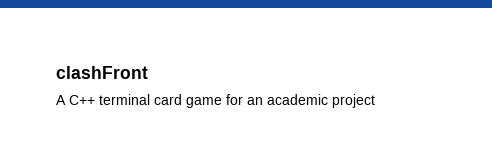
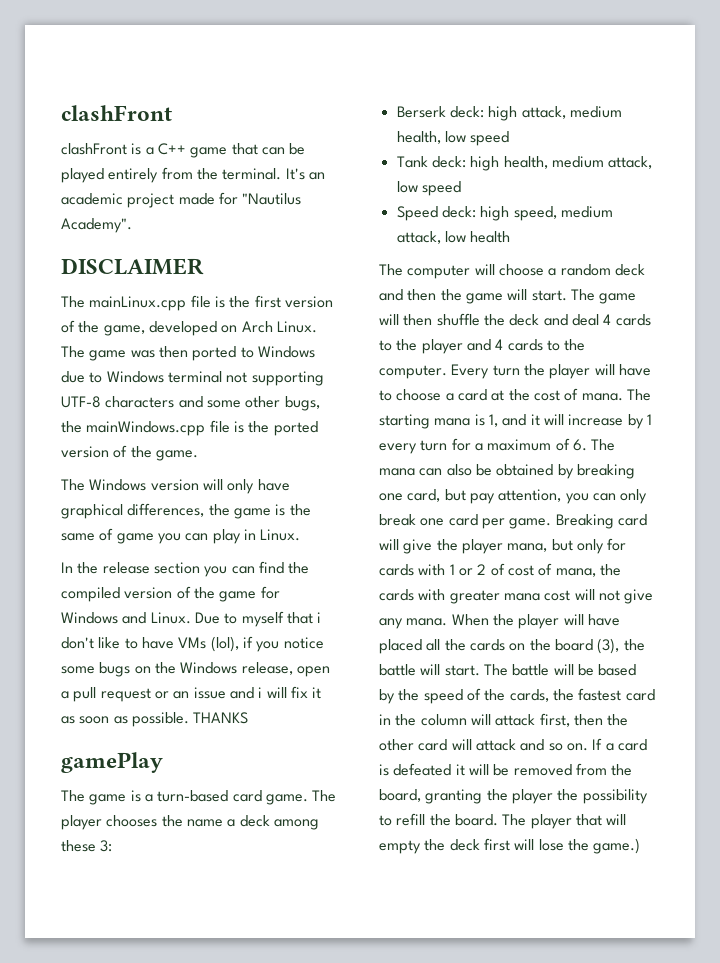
[56,94,375,108] A C++ terminal card game for an academic project -> [61,143,306,158] [61,167,325,183] [61,192,302,208] [61,218,132,233] [61,258,204,275] [61,295,333,311] [61,320,317,336] [61,346,315,361] [61,371,324,386] [61,396,320,411] [61,420,318,436] [61,445,198,461] [61,479,290,494] [61,503,311,519] [61,528,301,544] [61,561,310,577] [61,586,280,602] [61,611,322,627] [61,636,324,652] [61,662,330,677] [61,686,322,702] [61,712,249,727] [61,752,163,773] [61,790,337,805] [61,815,319,830] [61,840,113,852] [396,106,622,121] [396,131,510,146] [396,156,653,171] [396,181,461,196] [396,206,613,221] [396,231,511,244] [379,264,645,279] [379,289,637,304] [379,313,651,326] [379,339,586,354] [379,364,651,379] [379,388,651,401] [379,414,652,429] [379,438,616,454] [379,464,635,479] [379,489,648,504] [379,514,647,529] [379,538,627,554] [379,563,621,577] [379,589,654,604] [379,614,620,629] [379,638,645,654] [379,664,637,676] [379,688,655,704] [379,713,629,727] [379,738,647,751] [379,763,633,776] [379,789,648,804] [379,813,627,829] [379,838,641,854] clashFront is a C++ game that can be played entirely from the terminal. It's an academic project made for "Nautilus Academy". // DISCLAIMER // The mainLinux.cpp file is the first version of the game, developed on Arch Linux. The game was then ported to Windows due to Windows terminal not supporting UTF-8 characters and some other bugs, the mainWindows.cpp file is the ported version of the game. // The Windows version will only have graphical differences, the game is the same of game you can play in Linux. // In the release section you can find the compiled version of the game for Windows and Linux. Due to myself that i don't like to have VMs (lol), if you notice some bugs on the Windows release, open a pull request or an issue and i will fix it as soon as possible. THANKS // gamePlay // The game is a turn-based card game. The player chooses the name a deck among these 3: // Berserk deck: high attack, medium health, low speed // Tank deck: high health, medium attack, low speed // Speed deck: high speed, medium attack, low health // The computer will choose a random deck and then the game will start. The game will then shuffle the deck and deal 4 cards to the player and 4 cards to the computer. Every turn the player will have to choose a card at the cost of mana. The starting mana is 1, and it will increase by 1 every turn for a maximum of 6. The mana can also be obtained by breaking one card, but pay attention, you can only break one card per game. Breaking card will give the player mana, but only for cards with 1 or 2 of cost of mana, the cards with greater mana cost will not give any mana. When the player will have placed all the cards on the board (3), the battle will start. The battle will be based by the speed of the cards, the fastest card in the column will attack first, then the other card will attack and so on. If a card is defeated it will be removed from the board, granting the player the possibility to refill the board. The player that will empty the deck first will lose the game.)

